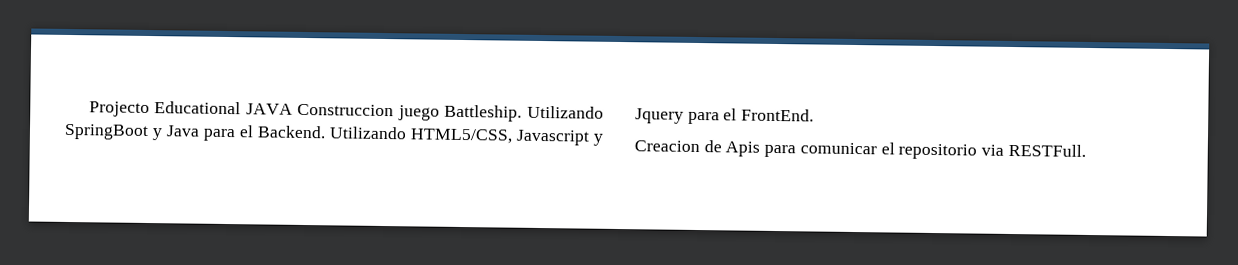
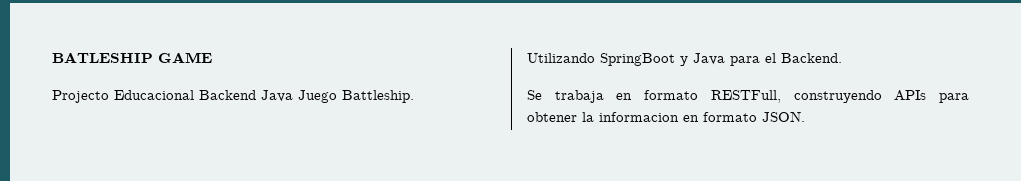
[88,101,440,121] Projecto Educational JAVA Construccion juego -> [52,52,212,63] [52,90,337,103] BATLESHIP GAME // Projecto Educacional Backend Java Juego
(523, 113) none -> (414, 96) //
[329,126,603,146] [635,108,815,125] [634,140,1086,160] Utilizando HTML5/CSS, Javascript y Jquery para el FrontEnd. // Creacion de Apis para comunicar el repositorio via RESTFull. -> [527,90,969,103] [527,111,805,122] // Se trabaja en formato RESTFull, construyendo APIs para obtener la informacion en formato JSON.

